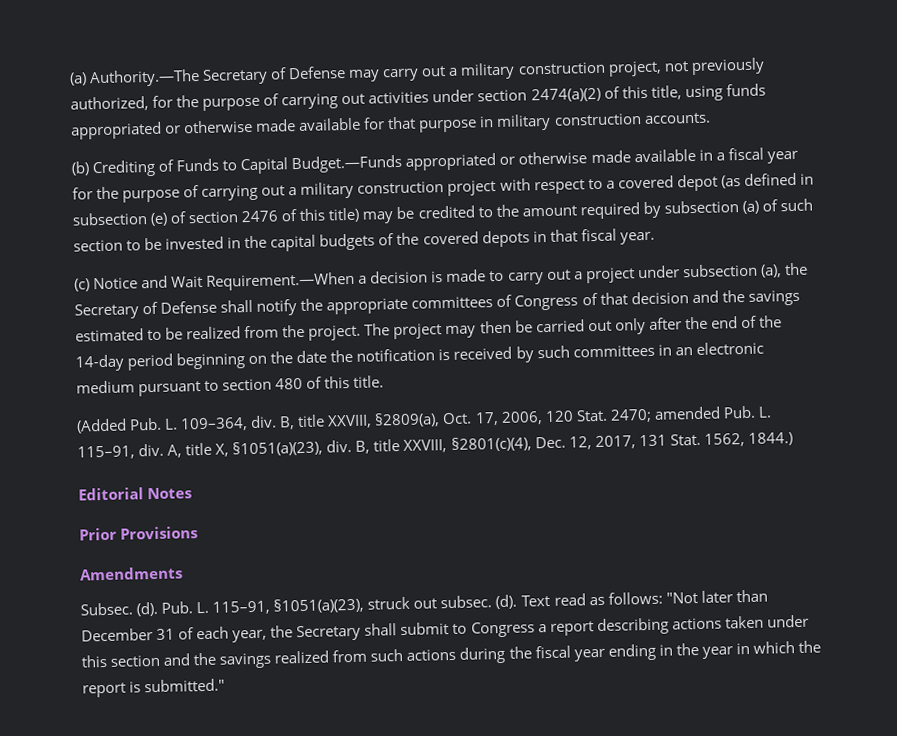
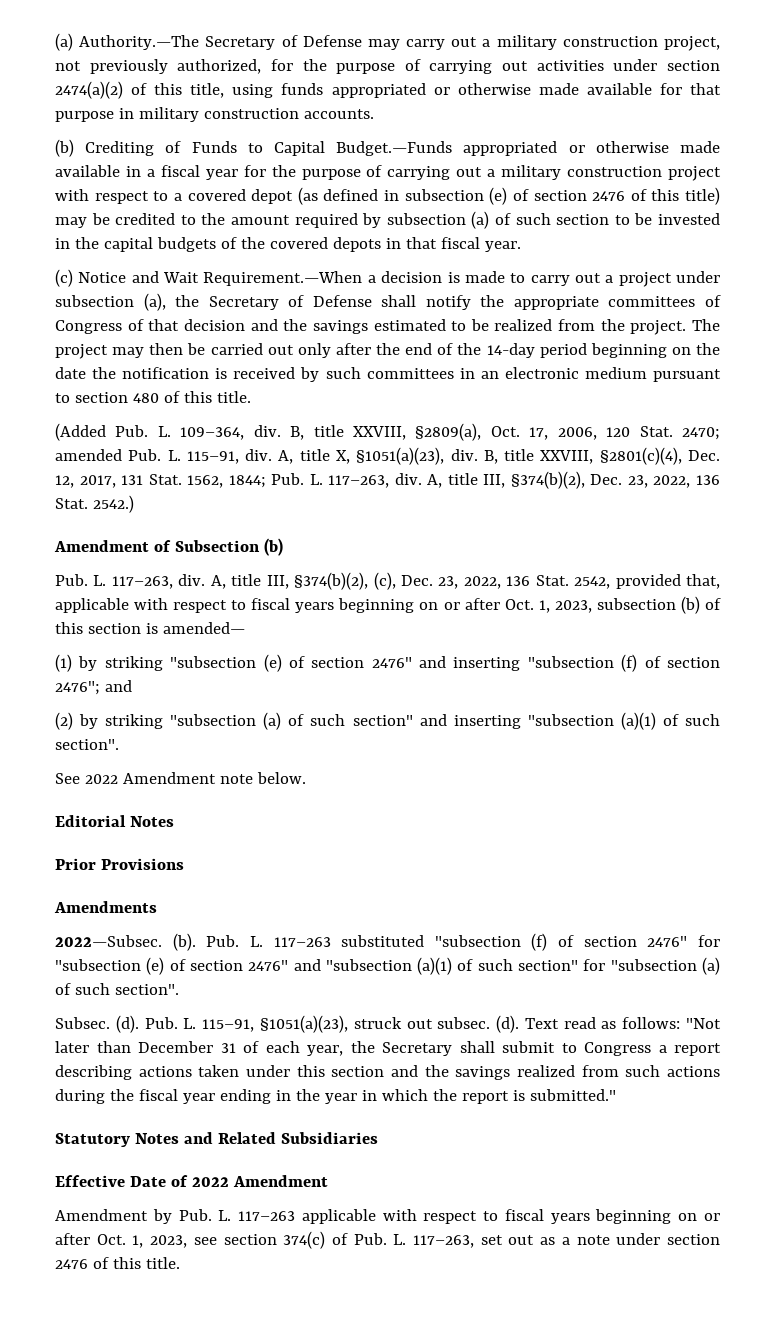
[747,432,793,446] 1844.) -> [228,471,721,489] [55,495,134,513] [54,538,283,556] [55,572,720,590] [55,596,722,614] [55,622,245,634] [55,654,720,672] [55,680,132,695] [55,712,721,730] [55,739,119,750] [55,772,306,784] 1844; Pub. L. 117–263, div. A, title III, §374(b)(2), Dec. 23, 2022, 136 Stat. 2542.) // Amendment of Subsection (b) // Pub. L. 117–263, div. A, title III, §374(b)(2), (c), Dec. 23, 2022, 136 Stat. 2542, provided that, applicable with respect to fiscal years beginning on or after Oct. 1, 2023, subsection (b) of this section is amended— // (1) by striking "subsection (e) of section 2476" and inserting "subsection (f) of section 2476"; and // (2) by striking "subsection (a) of such section" and inserting "subsection (a)(1) of such section". // See 2022 Amendment note below.
(183, 573) none -> [55,933,720,951] [55,957,720,975] [55,983,179,995] // 2022—Subsec. (b). Pub. L. 117–263 substituted "subsection (f) of section 2476" for "subsection (e) of section 2476" and "subsection (a)(1) of such section" for "subsection (a) of such section".
(226, 685) none -> [55,1132,378,1147] [55,1175,328,1187] [55,1209,720,1224] [55,1231,720,1249] [55,1257,180,1269] // Statutory Notes and Related Subsidiaries // Effective Date of 2022 Amendment // Amendment by Pub. L. 117–263 applicable with respect to fiscal years beginning on or after Oct. 1, 2023, see section 374(c) of Pub. L. 117–263, set out as a note under section 2476 of this title.

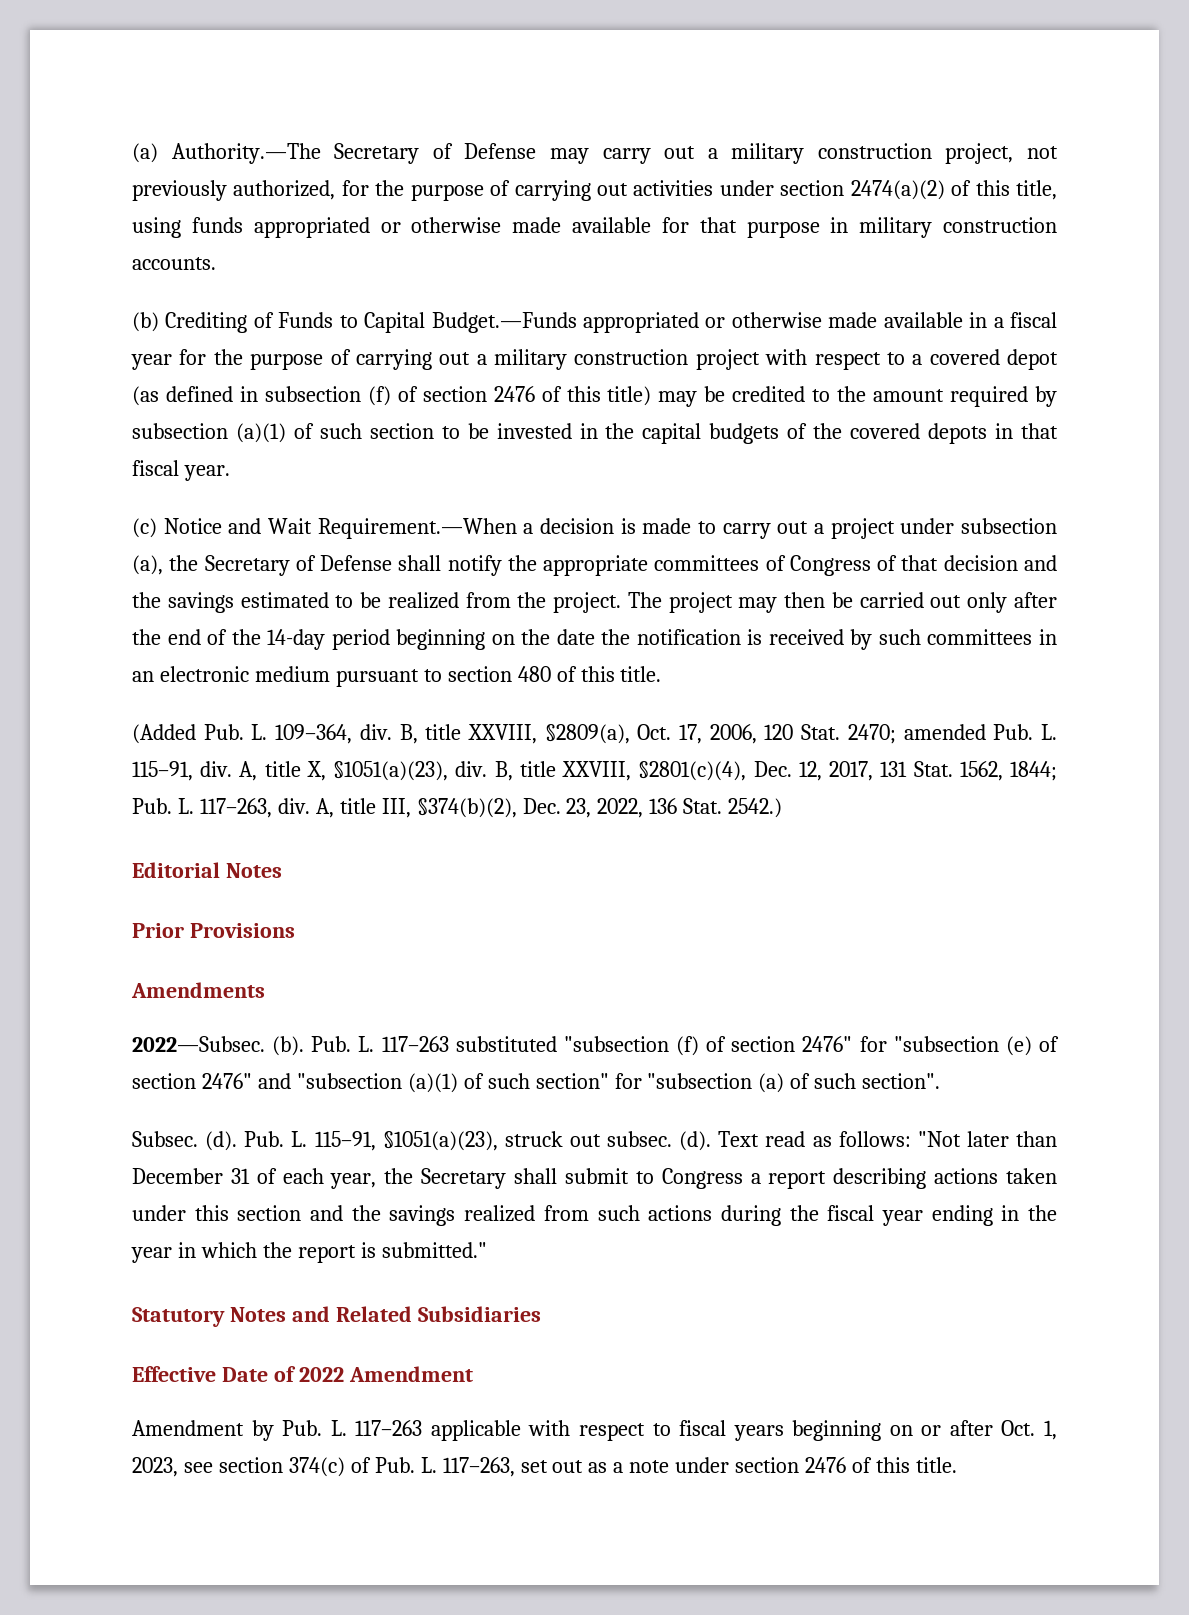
[489,187,508,205] (e) -> [367,386,391,406] (f)
[471,211,490,229] (a) -> [235,423,286,443] (a)(1)
[54,538,283,556] [55,572,720,590] [55,596,722,614] [55,622,245,634] [55,654,720,672] [55,680,132,695] [55,712,721,730] [55,739,119,750] [55,772,306,784] // Amendment of Subsection (b) // Pub. L. 117–263, div. A, title III, §374(b)(2), (c), Dec. 23, 2022, 136 Stat. 2542, provided that, applicable with respect to fiscal years beginning on or after Oct. 1, 2023, subsection (b) of this section is amended— // (1) by striking "subsection (e) of section 2476" and inserting "subsection (f) of section 2476"; and // (2) by striking "subsection (a) of such section" and inserting "subsection (a)(1) of such section". // See 2022 Amendment note below. -> (783, 808) none

